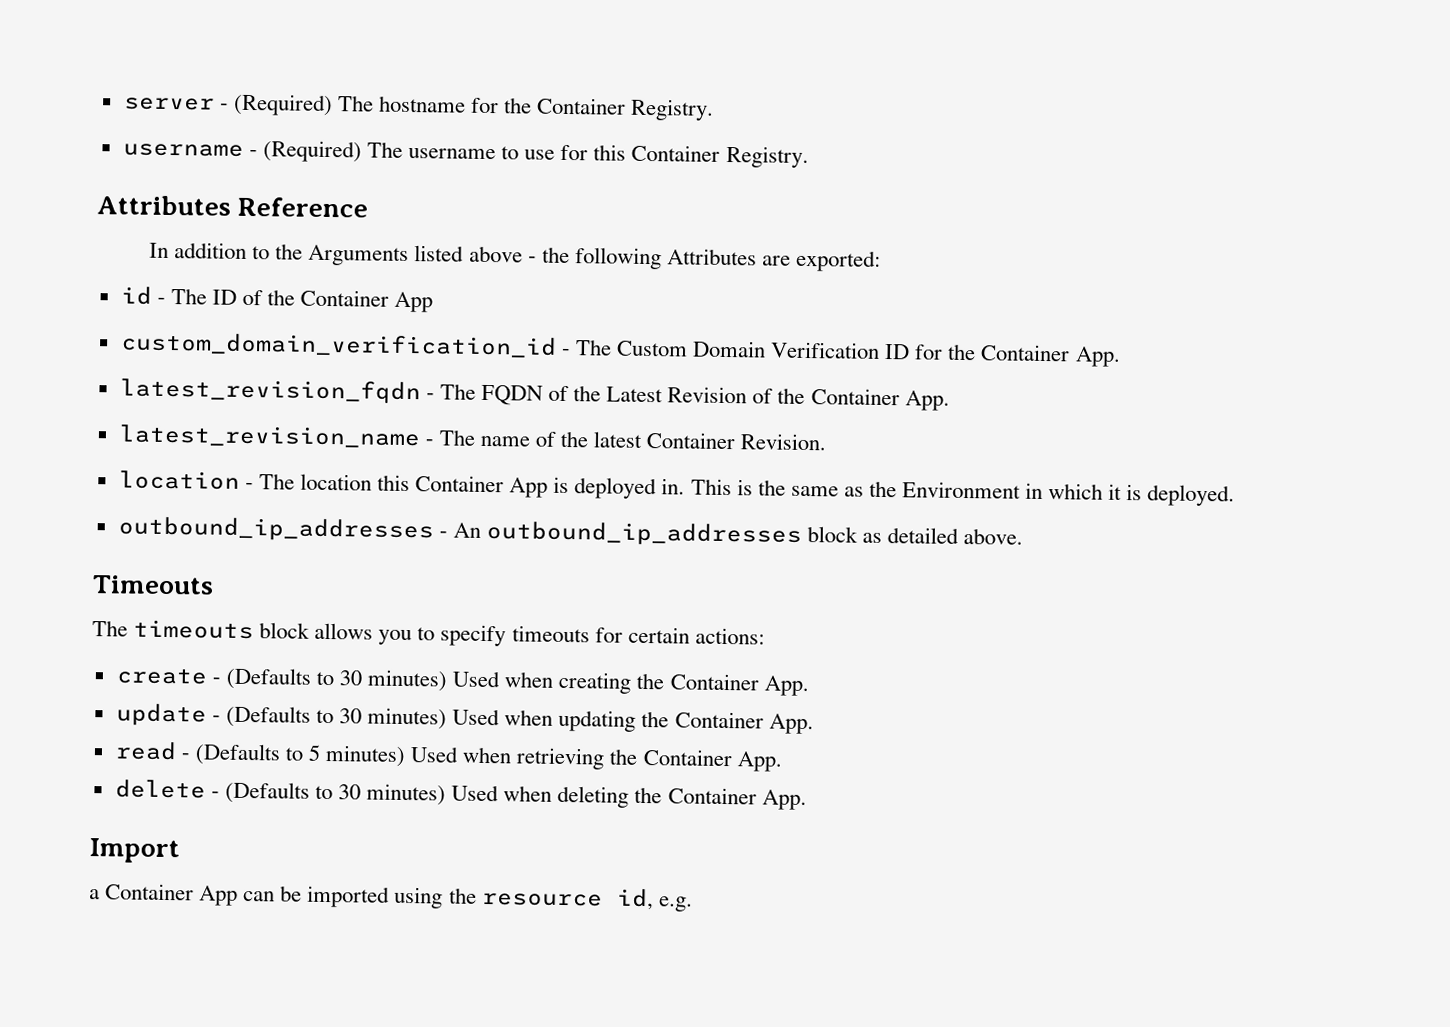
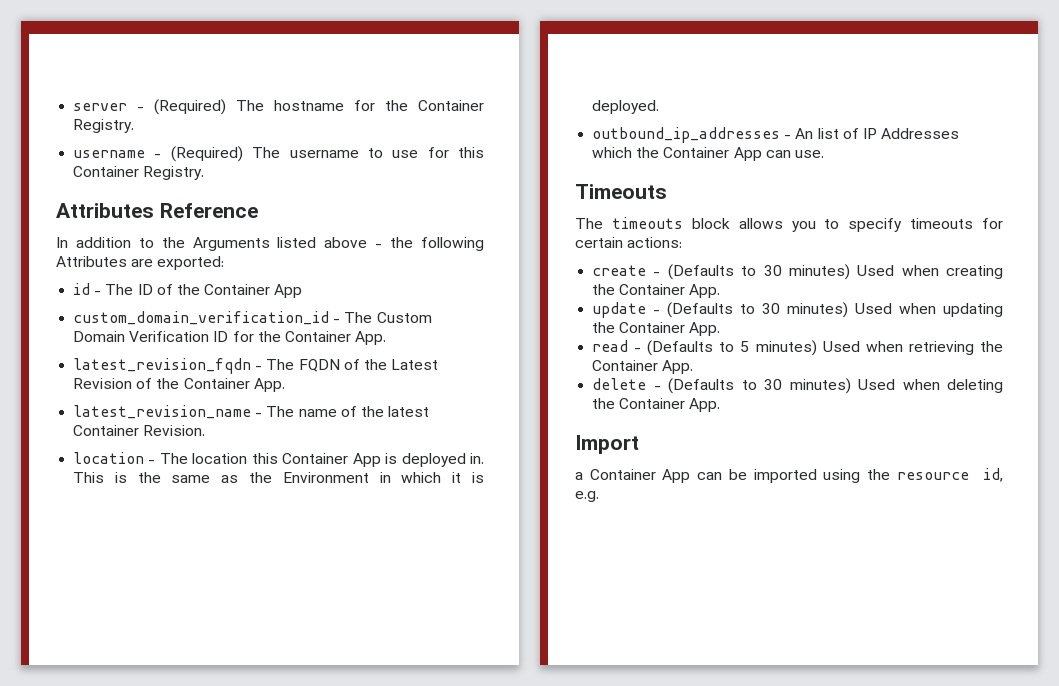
[485,520,1024,547] outbound_ip_addresses block as detailed above. -> [817,128,960,139] [592,147,824,161] list of IP Addresses which the Container App can use.

